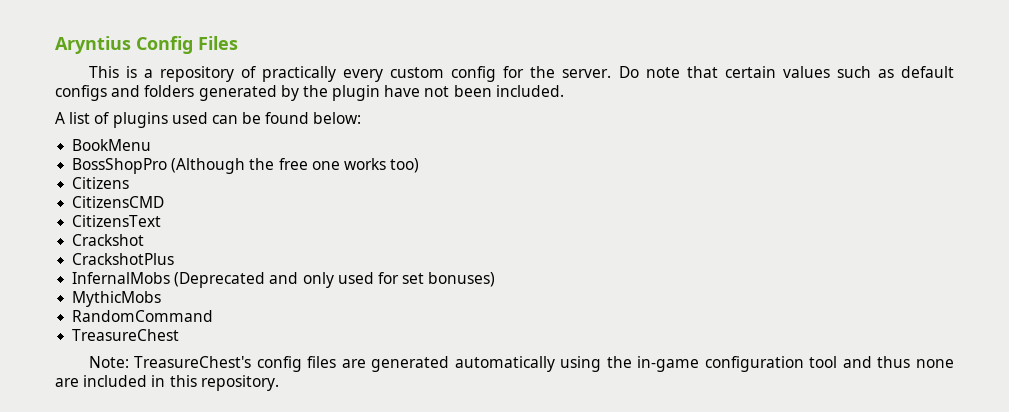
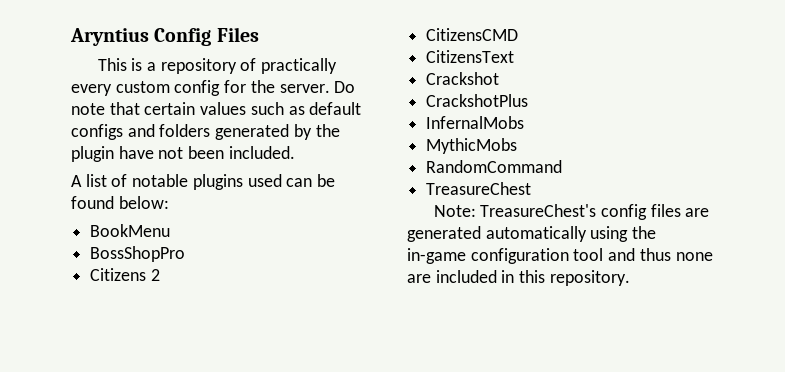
(110, 118) none -> [132,174,189,187] notable
[171,158,420,174] (Although the free one works too) -> (186, 254) none
(130, 183) none -> [150,269,160,281] 2
[174,272,496,288] (Deprecated and only used for set bonuses) -> (525, 122) none

